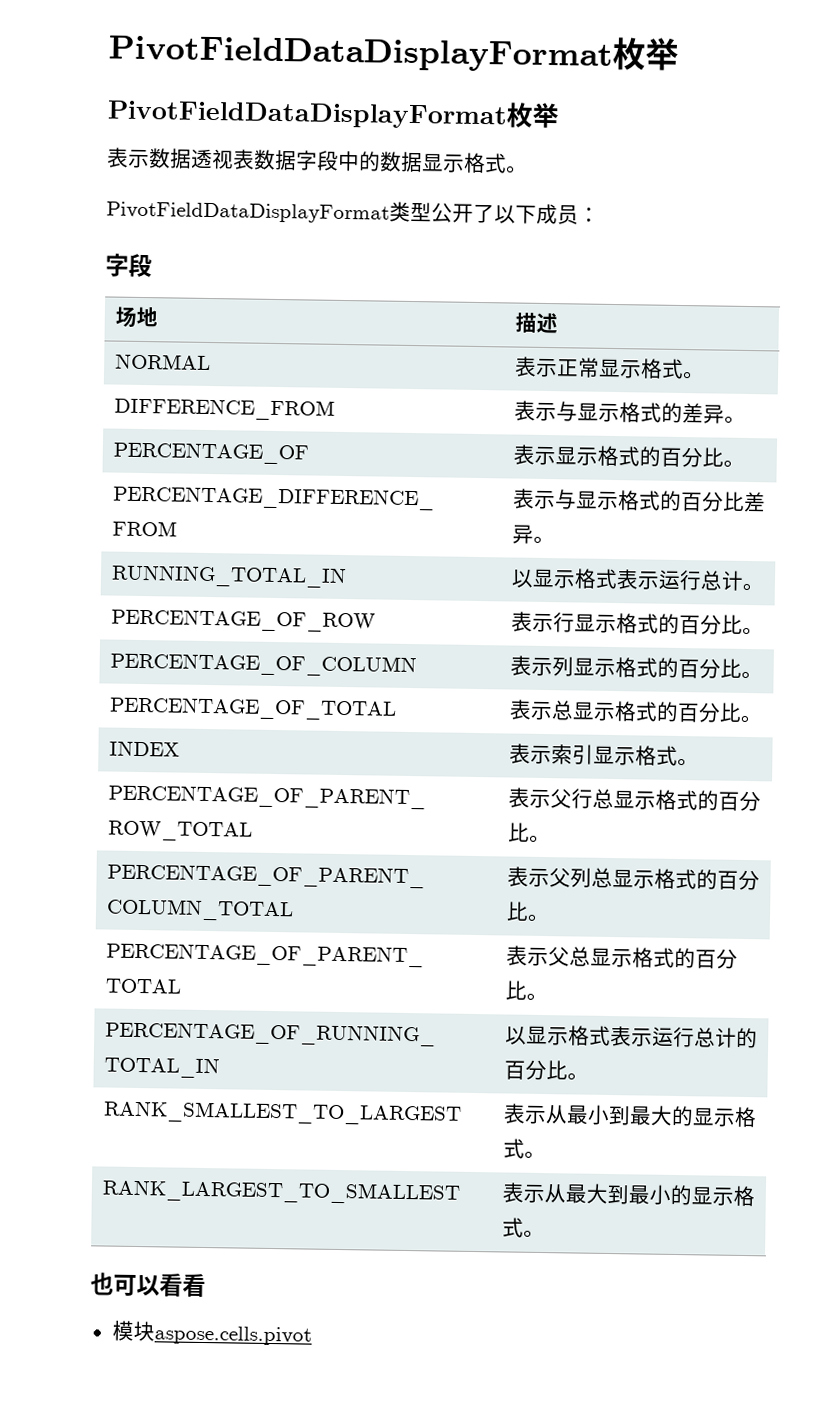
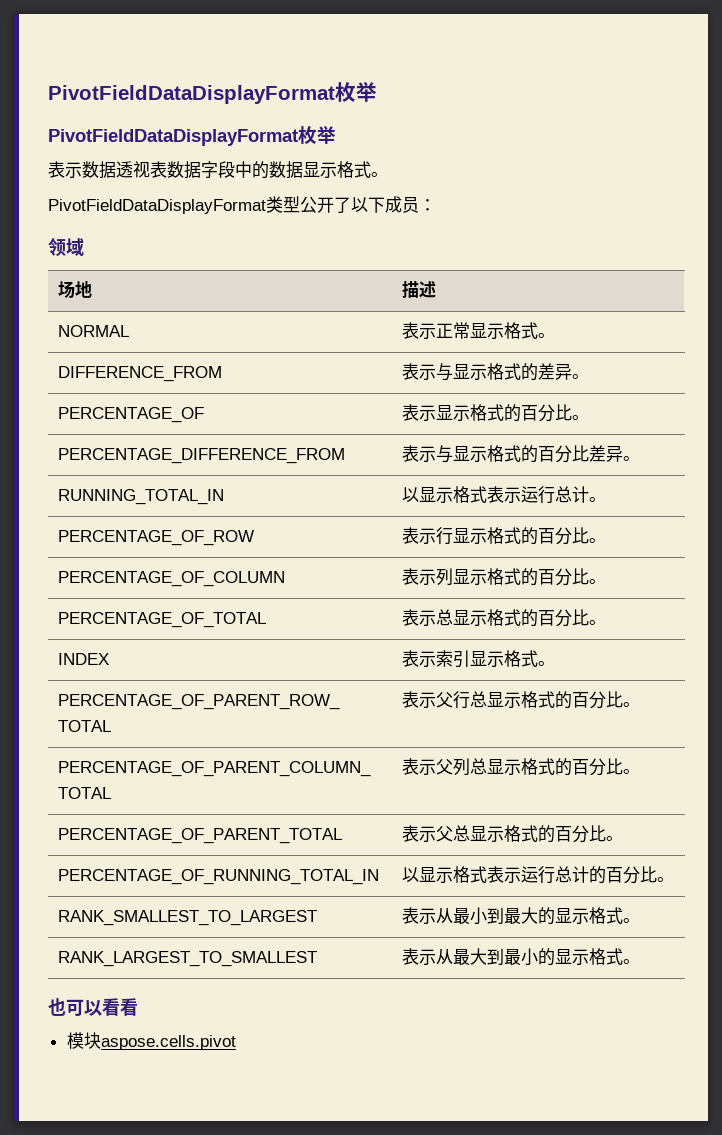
[105,253,152,278] 字段 -> [48,238,84,257] 领域

